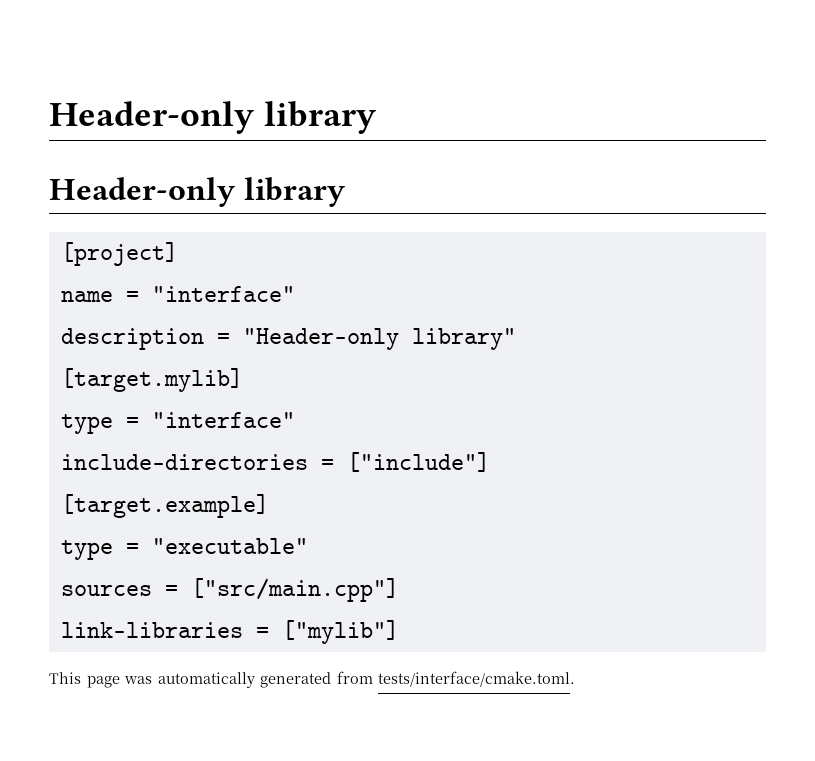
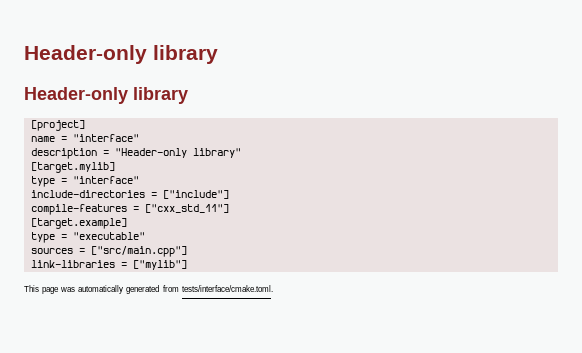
(491, 462) none -> [30,204,229,215] // compile-features = ["cxx_std_11"]

